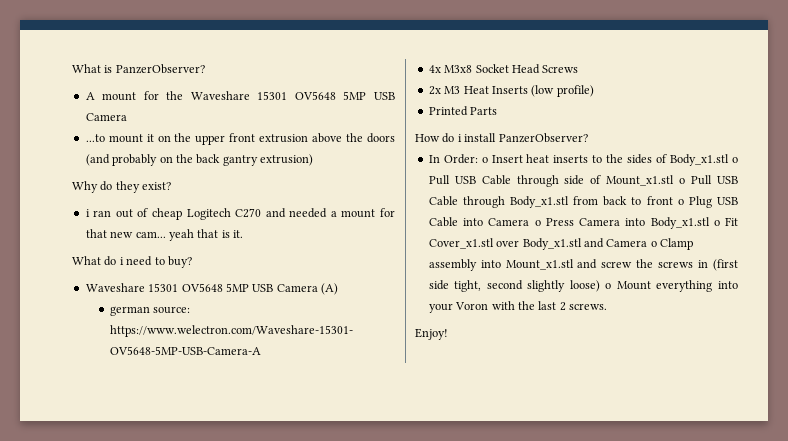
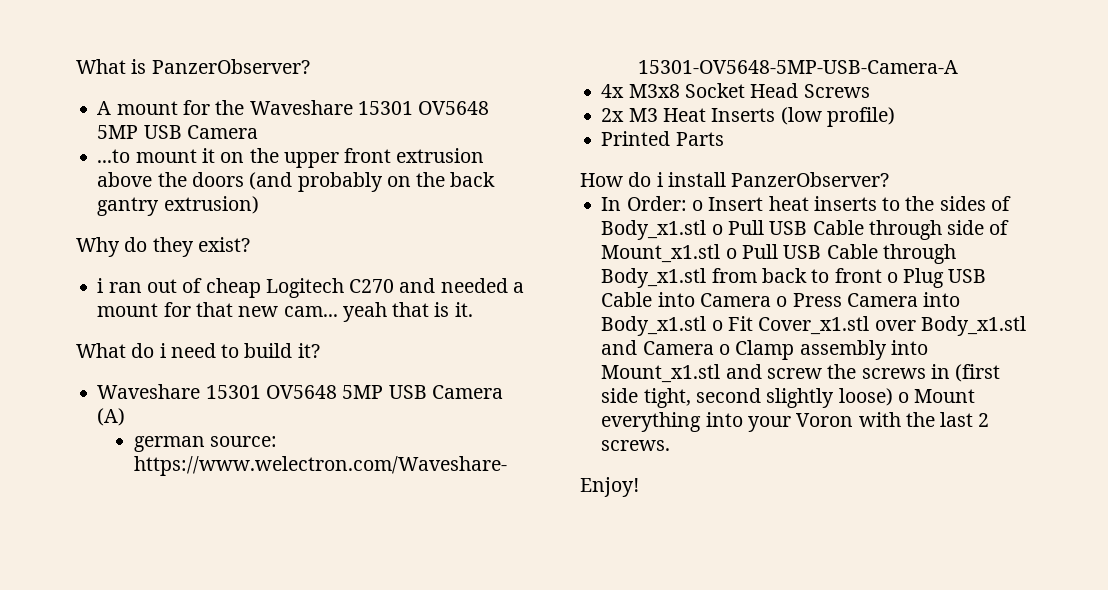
[167,256,192,268] buy? -> [244,343,320,358] build it?

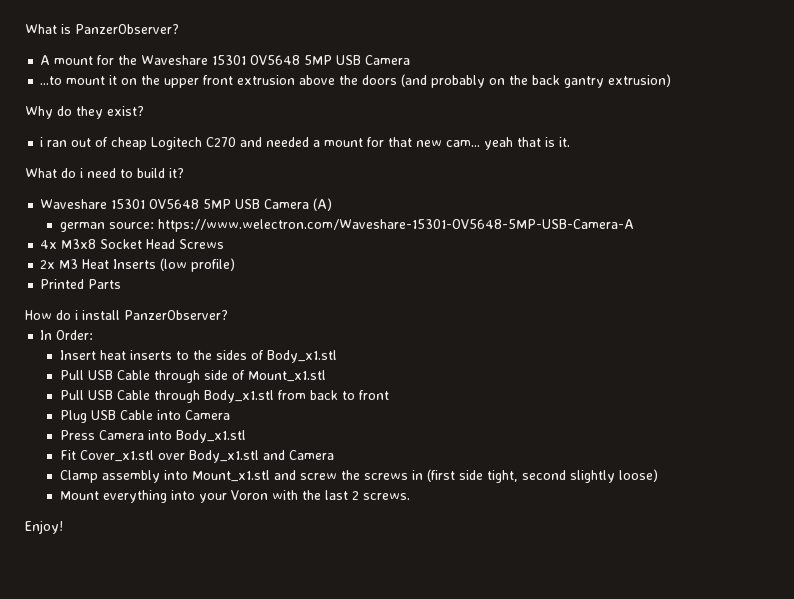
[691,200,703,211] o -> (94, 335) //
[711,224,723,235] o -> (337, 356) //
[725,248,737,259] o -> (326, 376) //
[886,272,898,283] o -> (389, 395) //
[776,296,788,307] o -> (230, 415) //
[711,320,723,331] o -> (246, 436) //
[718,344,730,355] o -> (334, 455) //
[897,392,909,403] o -> (658, 475) //

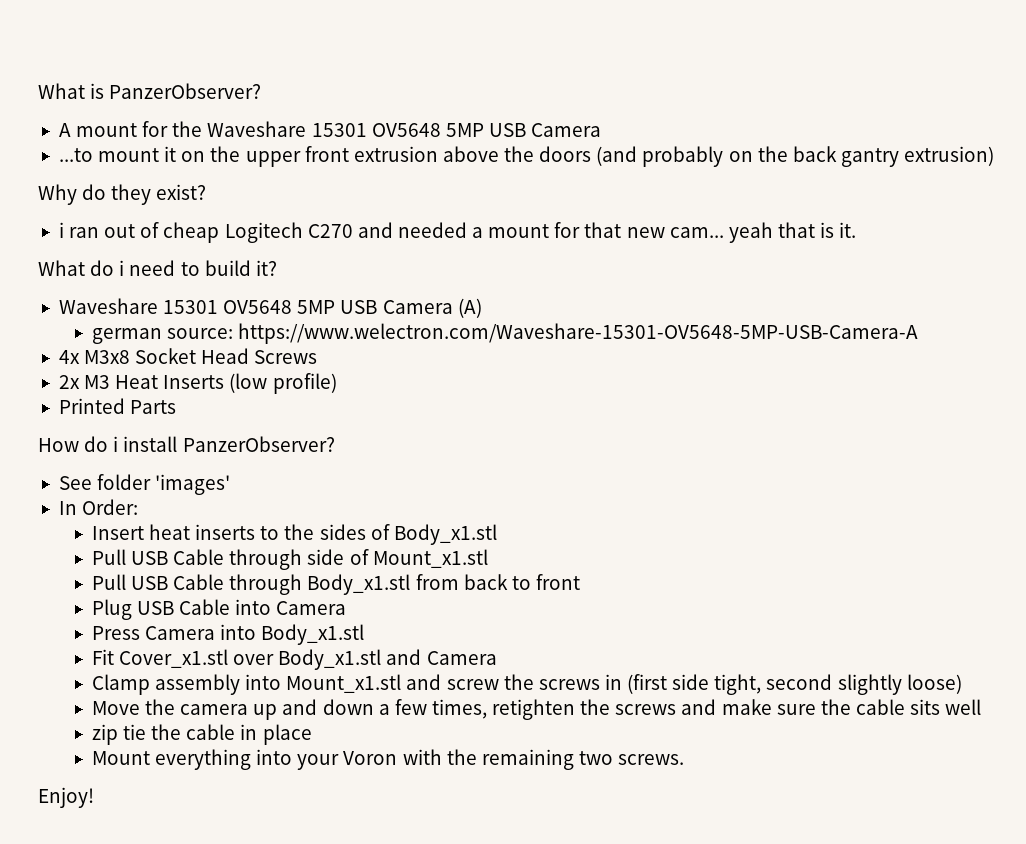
(228, 315) none -> [58,474,231,495] // See folder 'images'
(658, 475) none -> [91,699,982,720] [91,724,312,745] // Move the camera up and down a few times, retighten the screws and make sure the cable sits well // zip tie the cable in place
[324,490,359,500] last 2 -> [481,749,613,770] remaining two

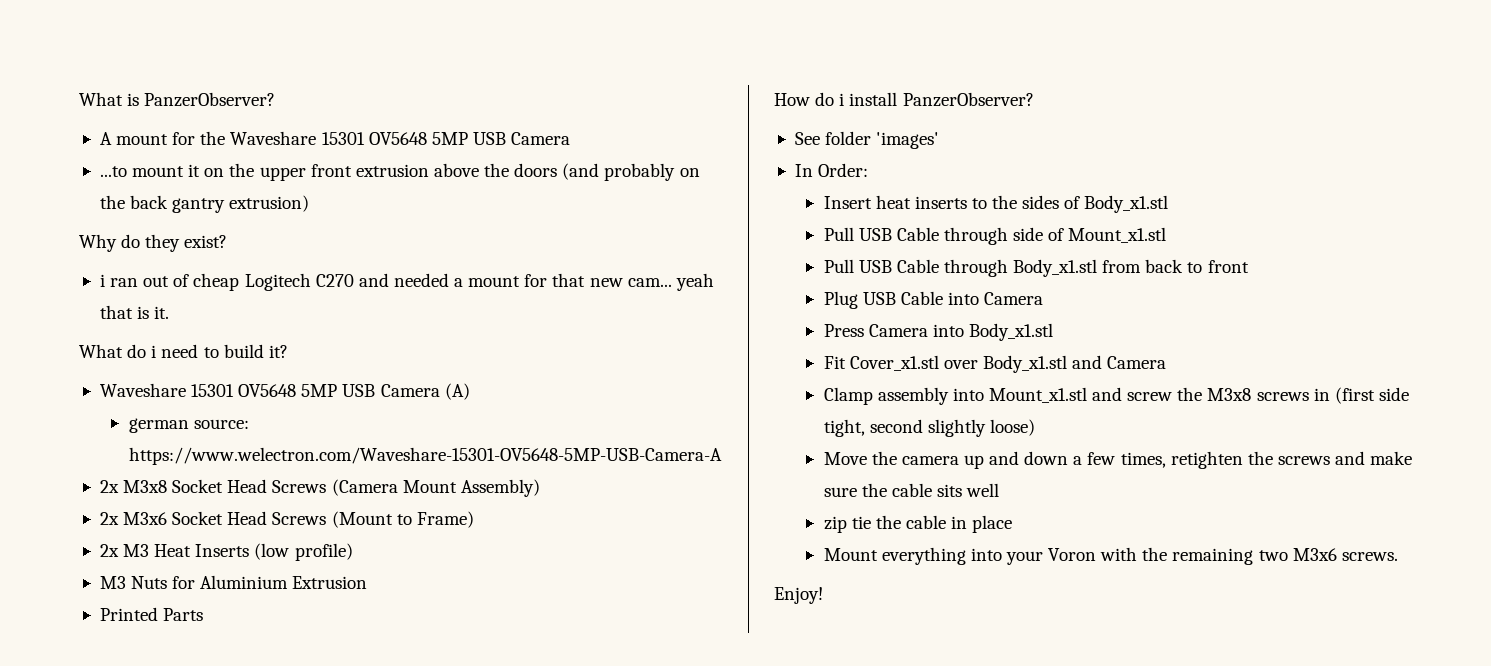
[58,350,80,364] 4x -> [99,480,119,493] 2x
(318, 357) none -> [331,479,540,497] [99,511,474,528] (Camera Mount Assembly) // 2x M3x6 Socket Head Screws (Mount to Frame)
(337, 383) none -> [99,575,368,589] // M3 Nuts for Aluminium Extrusion
(534, 682) none -> [1207,388,1252,401] M3x8
(613, 758) none -> [1292,548,1337,561] M3x6

